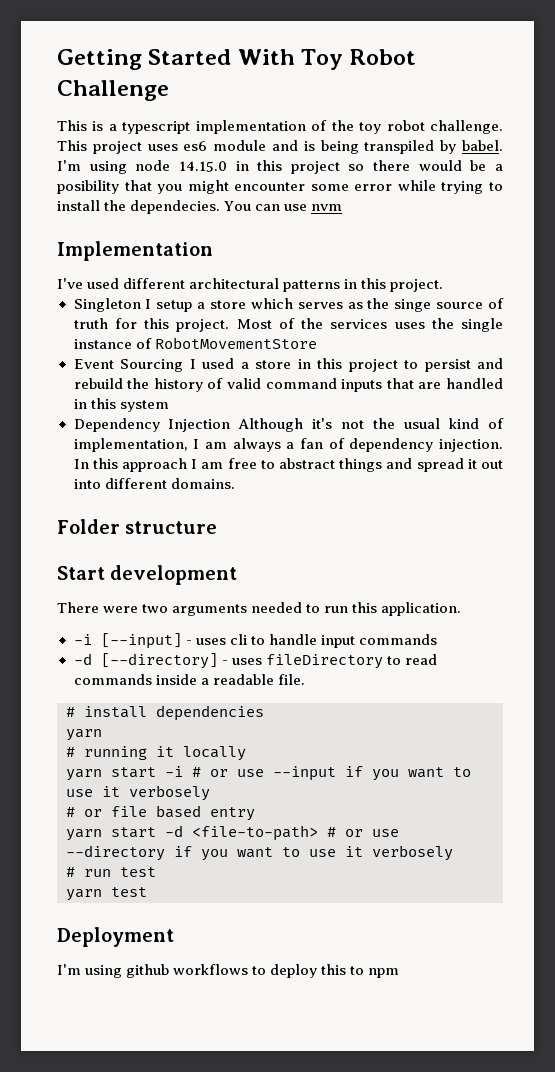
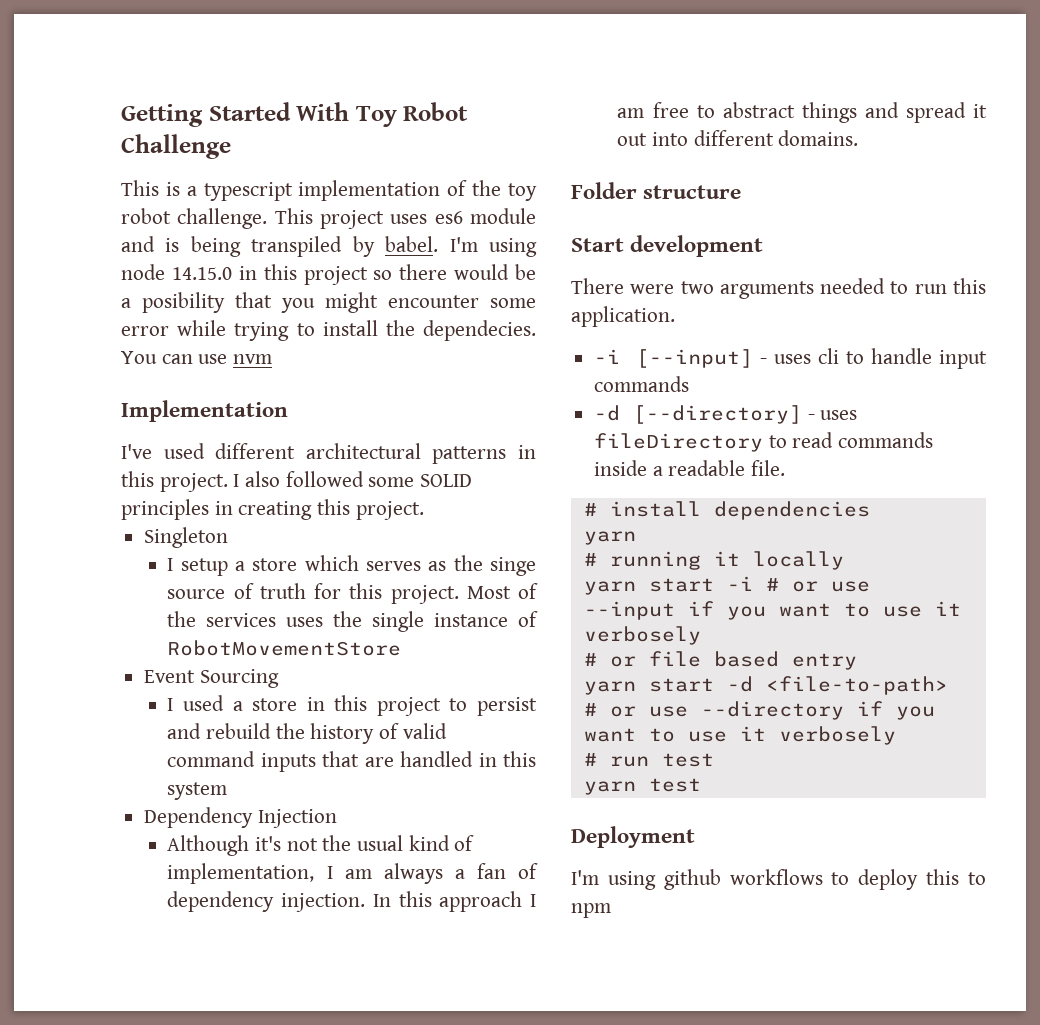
(444, 285) none -> [233,471,473,487] [121,499,424,520] I also followed some SOLID principles in creating this project.
(141, 305) none -> (229, 537) //
(183, 365) none -> (279, 678) //
(231, 425) none -> (337, 818) //

